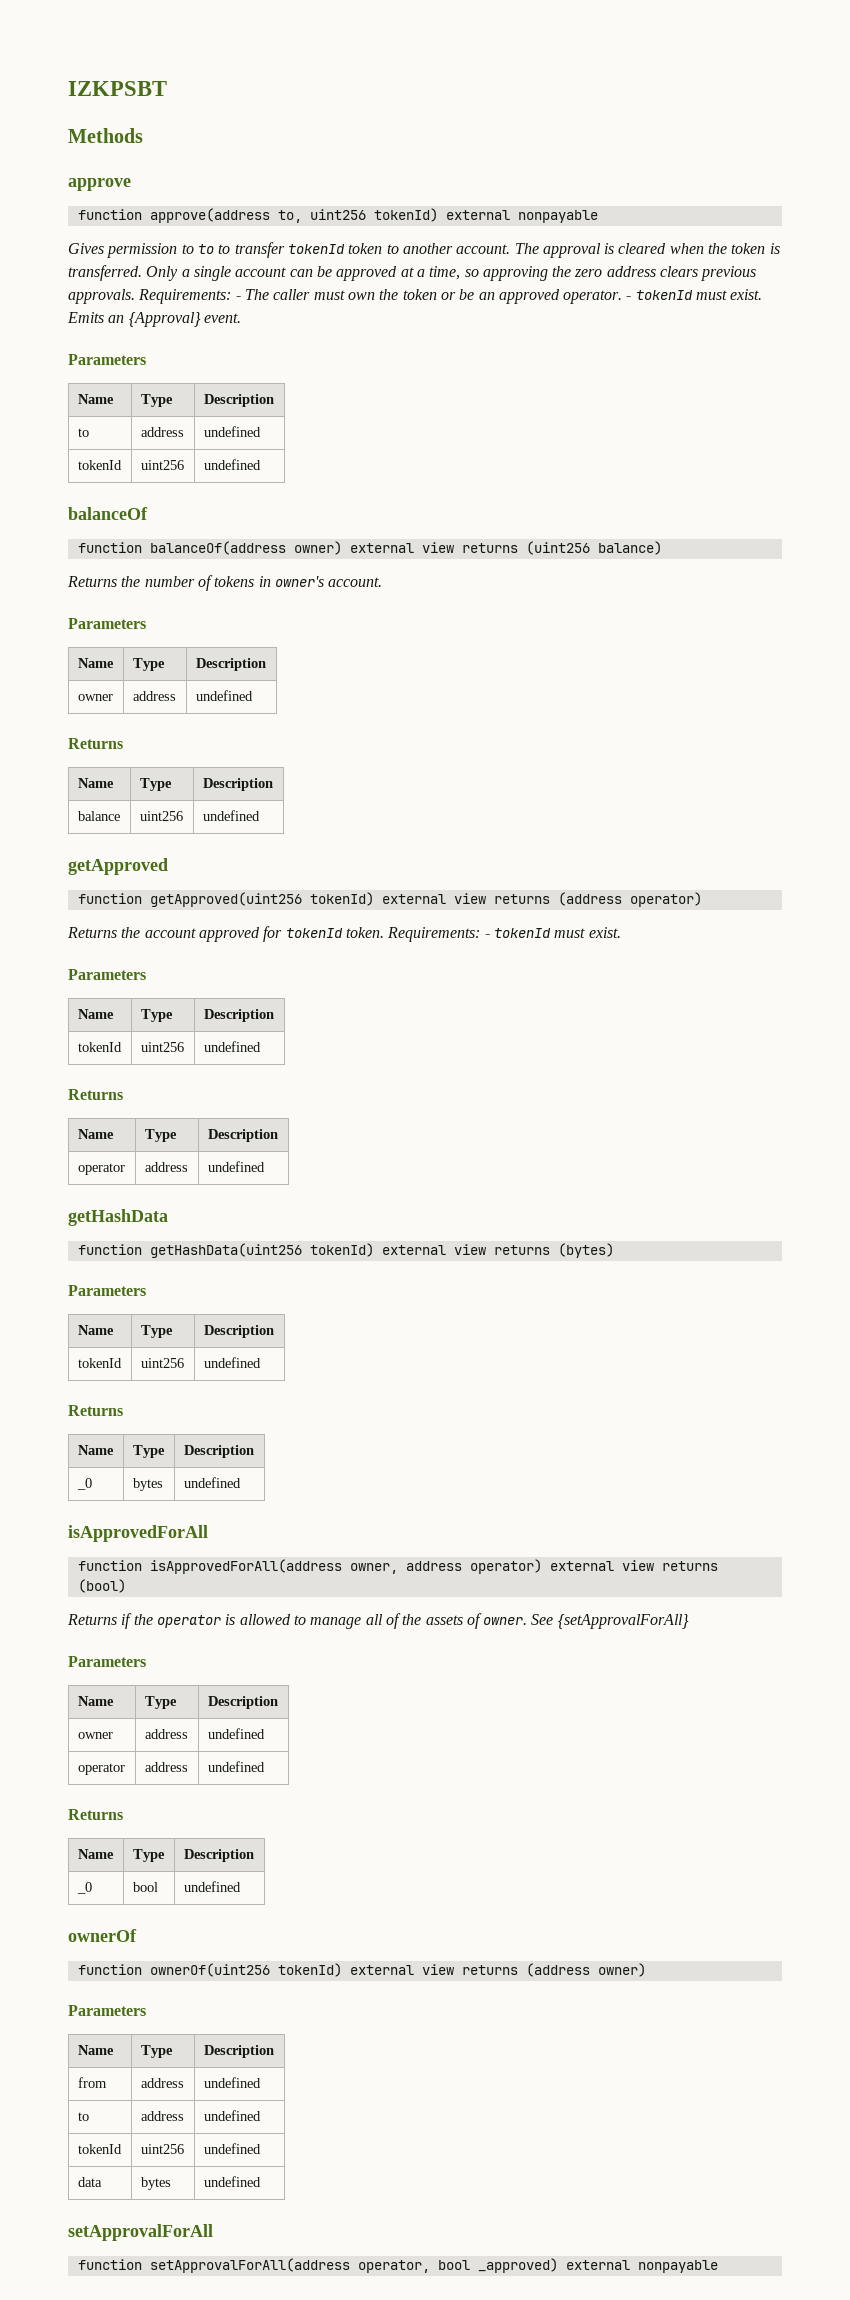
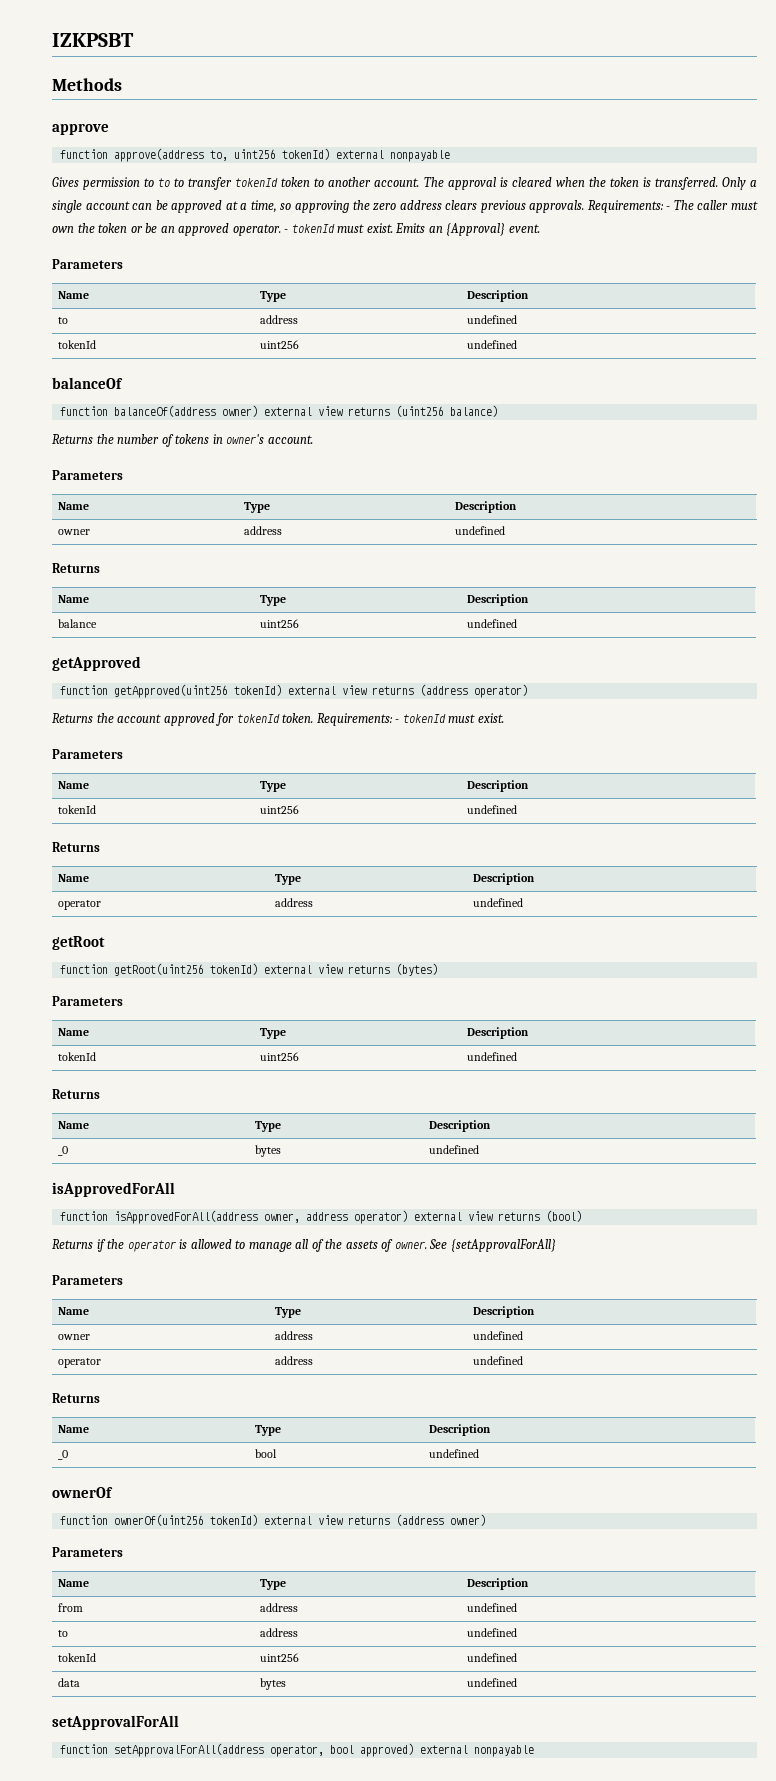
[68,1209,168,1226] [77,1243,302,1258] getHashData // function getHashData(uint256 -> [52,936,105,950] [59,963,204,976] getRoot // function getRoot(uint256
[477,2258,558,2273] _approved) -> [359,1743,414,1757] approved)

